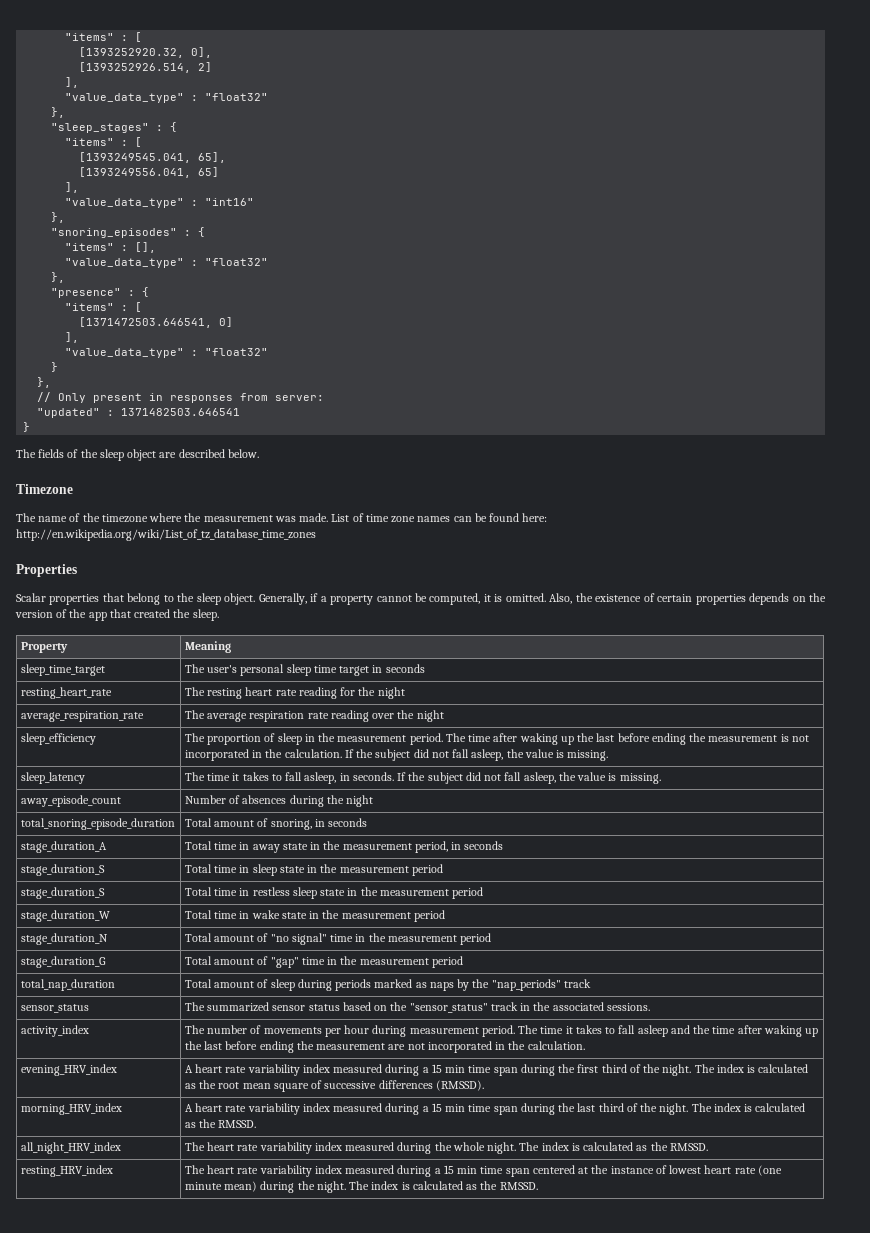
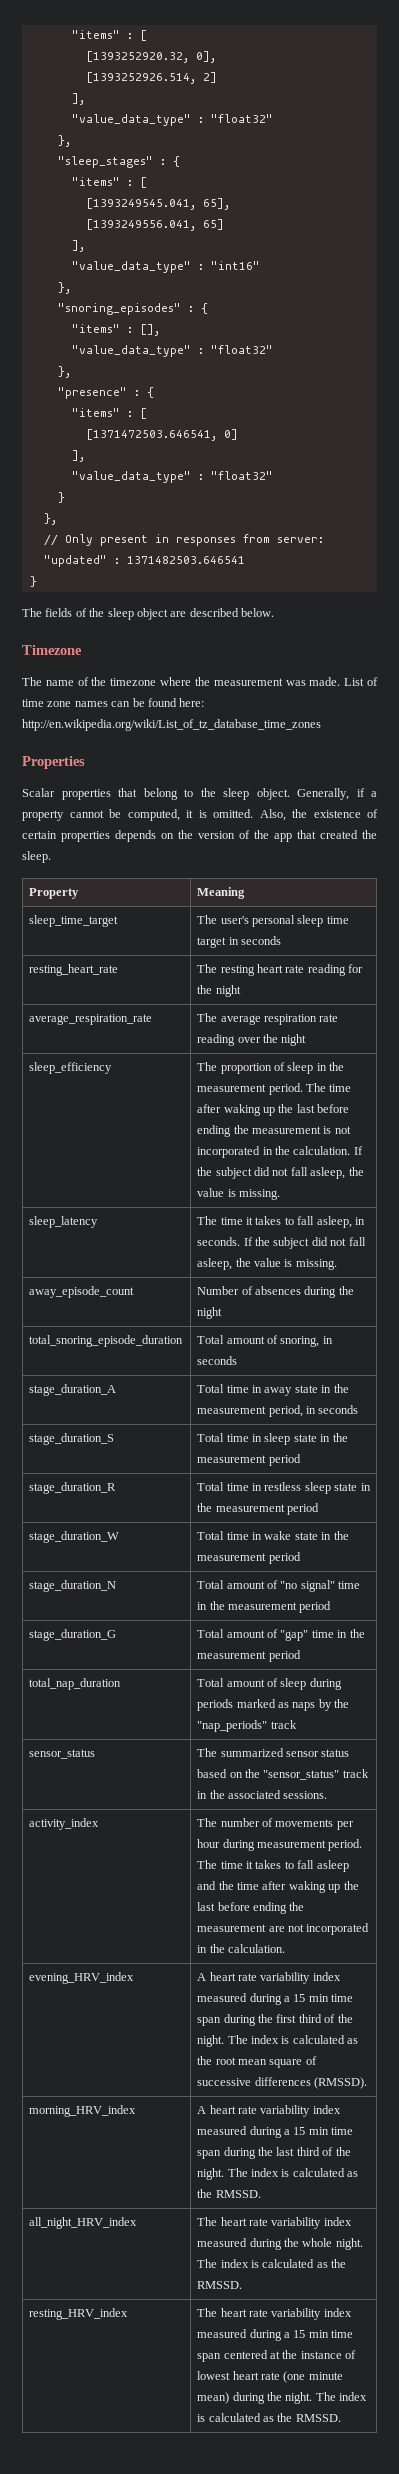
[20,887,105,899] stage_duration_S -> [29,1482,117,1494] stage_duration_R

